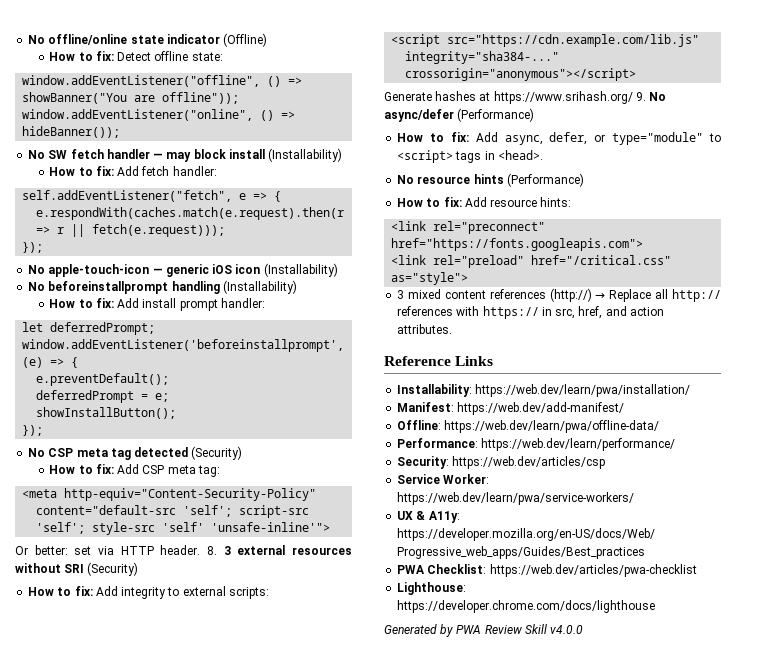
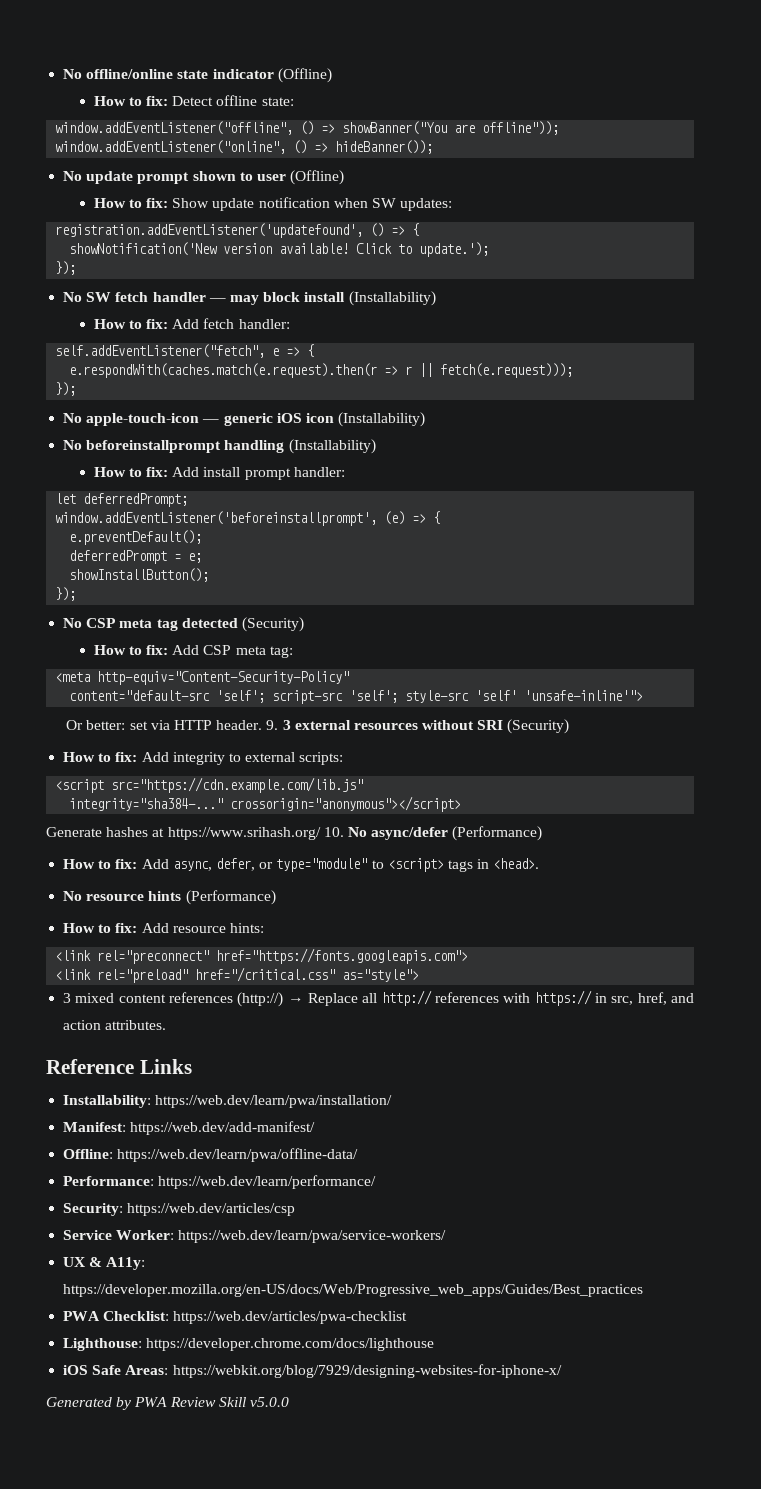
(121, 132) none -> [63,170,345,185] [93,197,453,211] [55,223,420,238] [69,242,490,257] [55,261,77,275] // No update prompt shown to user (Offline) // How to fix: Show update notification when SW updates: // registration.addEventListener('updatefound', () => { // showNotification('New version available! Click to update.'); // });
[206,546,217,555] 8. -> [266,720,279,730] 9.
[635,92,646,101] 9. -> [323,827,344,837] 10.
(656, 606) none -> [63,1364,562,1378] // iOS Safe Areas: https://webkit.org/blog/7929/designing-websites-for-iphone-x/
[550,625,584,634] v4.0.0 -> [249,1397,289,1407] v5.0.0

